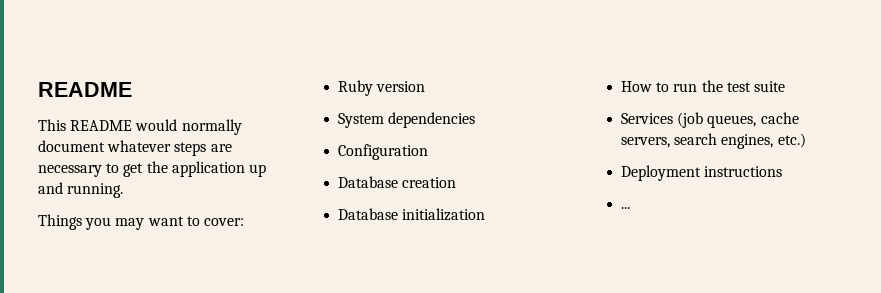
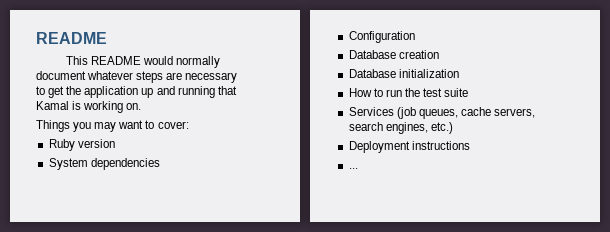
[67,183,124,198] running. -> [177,86,237,98] [36,101,142,113] running that Kamal is working on.

